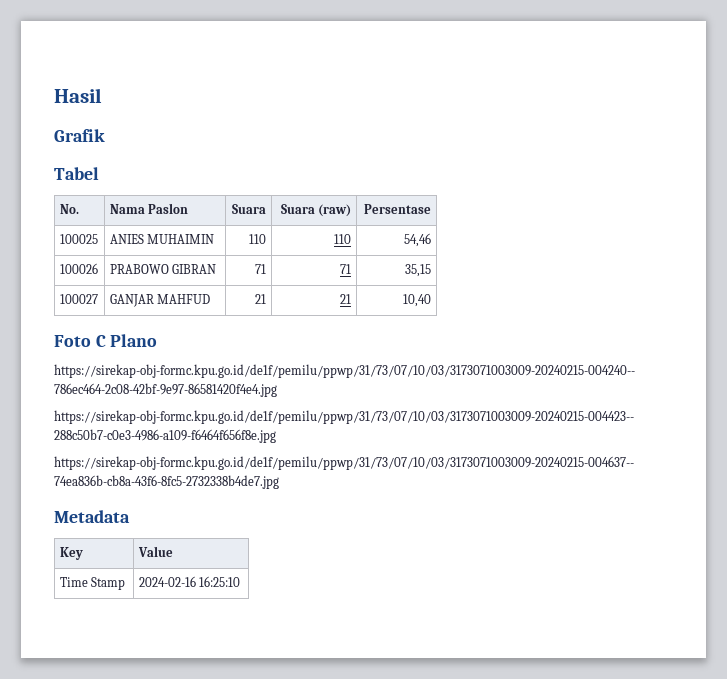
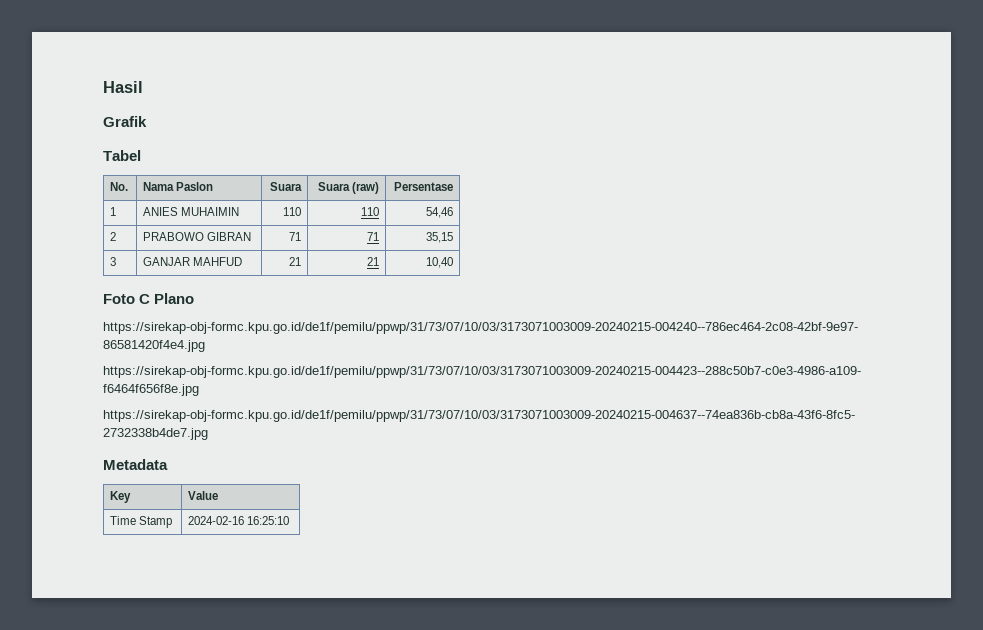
[59,234,98,244] 100025 -> [110,207,117,216] 1
[59,263,98,274] 100026 -> [110,232,117,241] 2
[59,294,98,304] 100027 -> [110,257,117,266] 3

